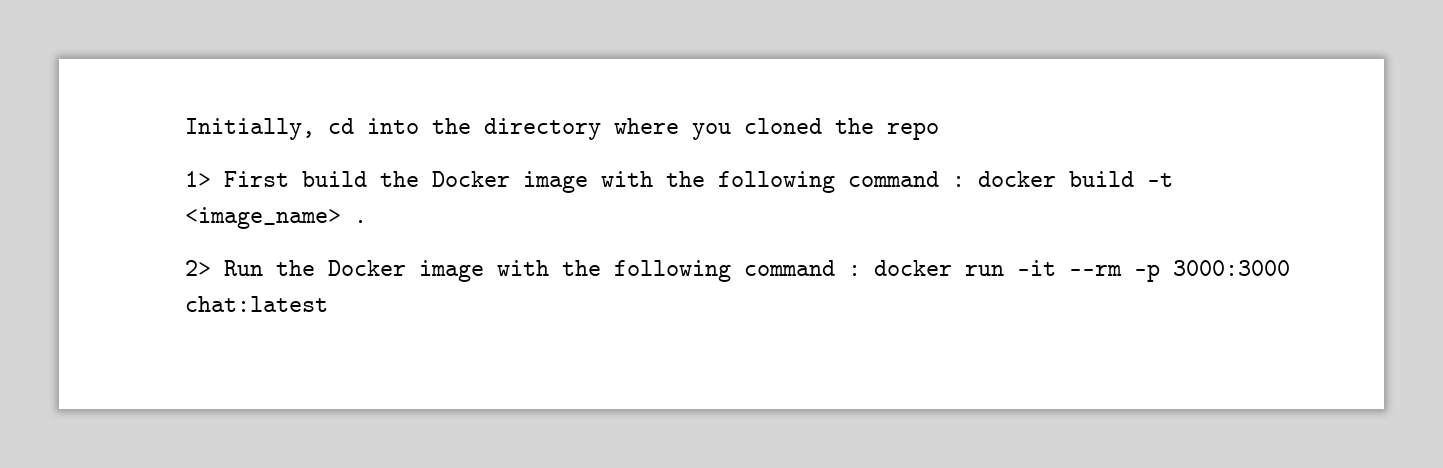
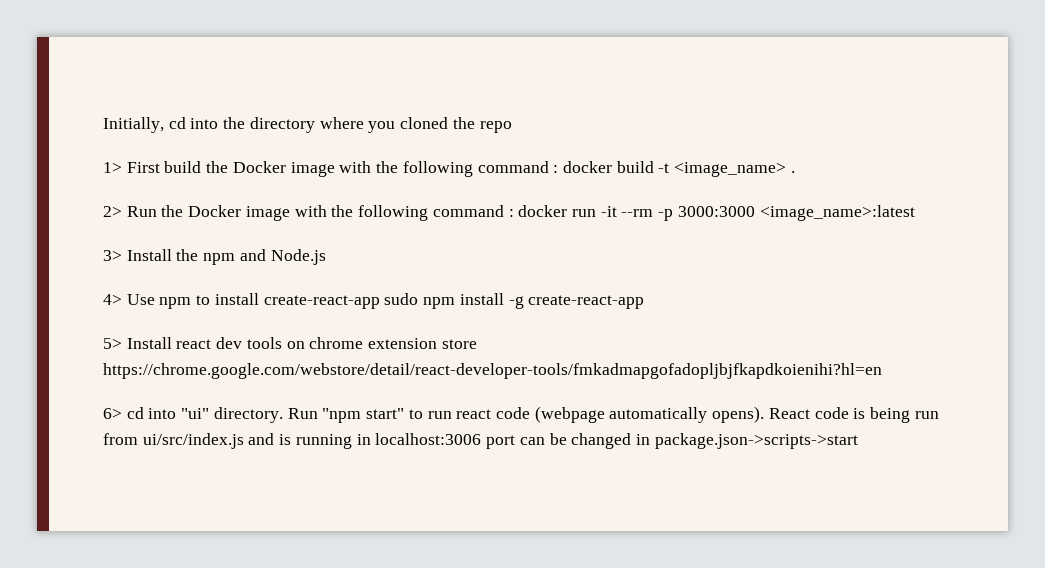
[185,296,328,312] chat:latest -> [759,205,915,221] [103,249,326,265] [103,293,645,309] [103,337,477,349] [103,363,882,379] [103,406,939,423] [103,433,858,449] <image_name>:latest // 3> Install the npm and Node.js // 4> Use npm to install create-react-app sudo npm install -g create-react-app // 5> Install react dev tools on chrome extension store https://chrome.google.com/webstore/detail/react-developer-tools/fmkadmapgofadopljbjfkapdkoienihi?hl=en // 6> cd into "ui" directory. Run "npm start" to run react code (webpage automatically opens). React code is being run from ui/src/index.js and is running in localhost:3006 port can be changed in package.json->scripts->start

